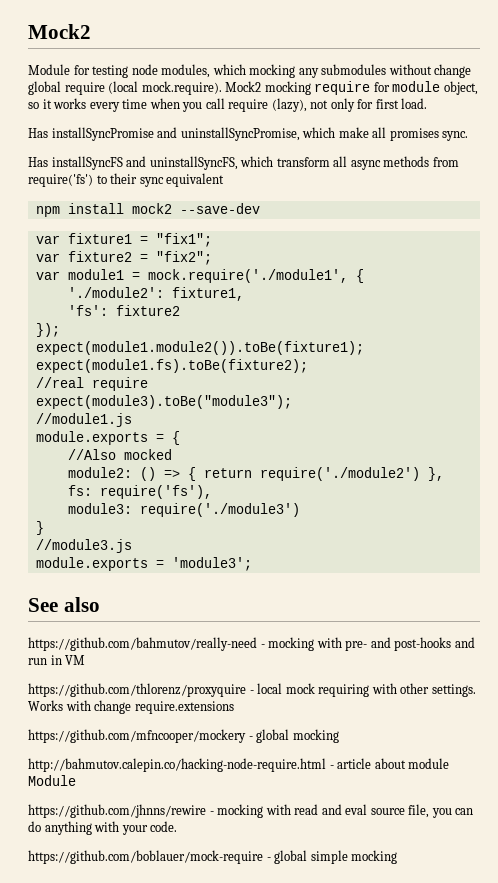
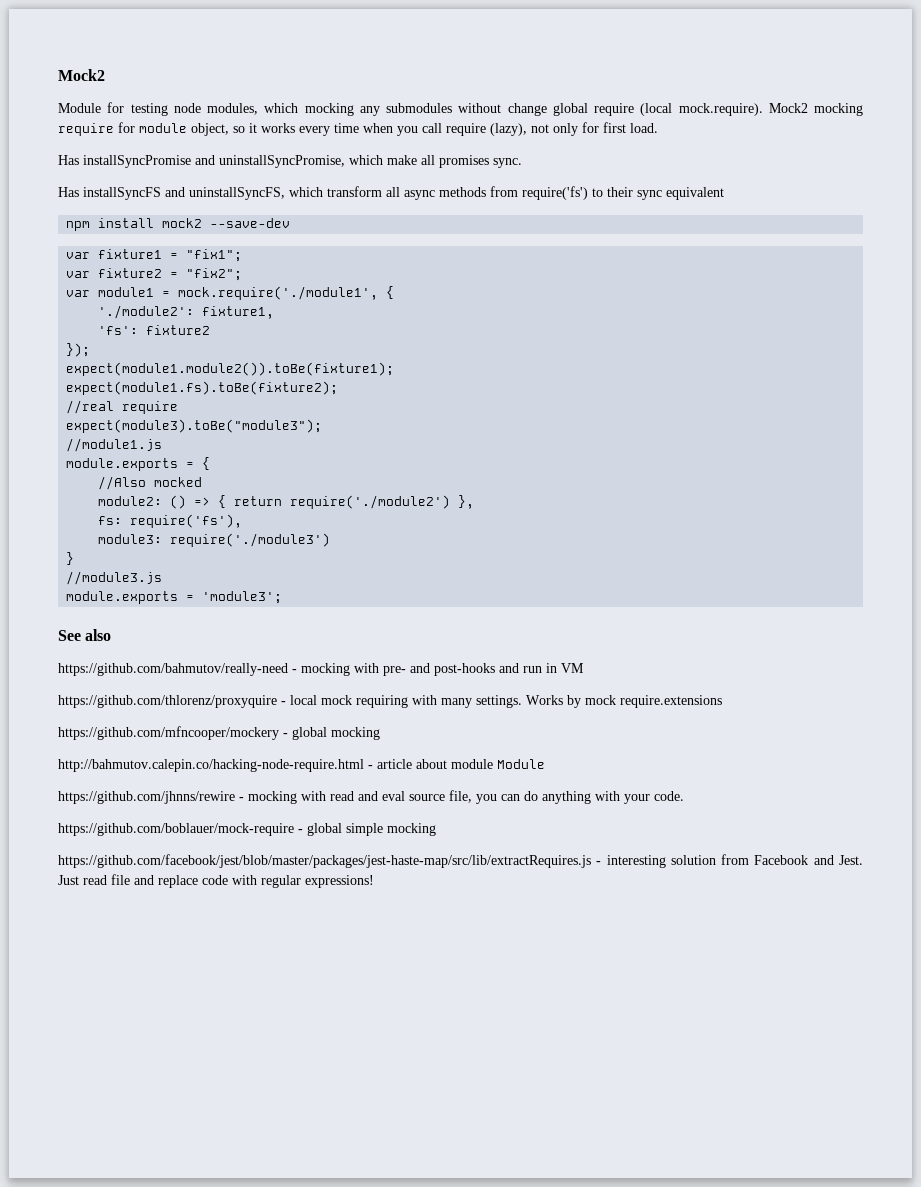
[400,683,430,694] other -> [441,698,472,708] many
[65,700,132,714] with change -> [567,695,616,708] by mock
(398, 857) none -> [58,854,864,868] [58,874,374,888] // https://github.com/facebook/jest/blob/master/packages/jest-haste-map/src/lib/extractRequires.js - interesting solution from Facebook and Jest. Just read file and replace code with regular expressions!

